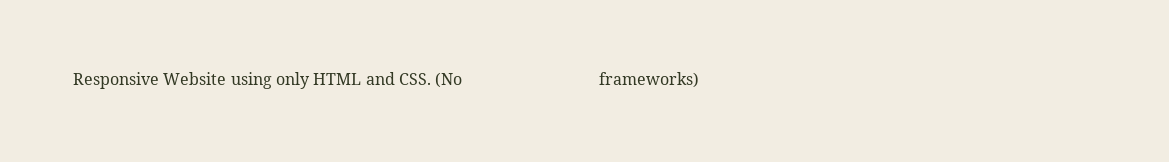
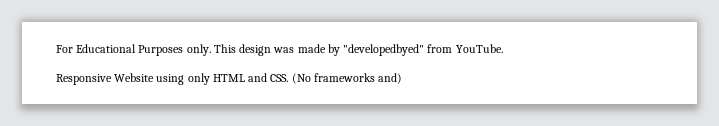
(73, 80) none -> [56,44,503,56] For Educational Purposes only. This design was made by "developedbyed" from YouTube. //
[599,72,699,88] frameworks) -> [313,73,403,84] frameworks and)

